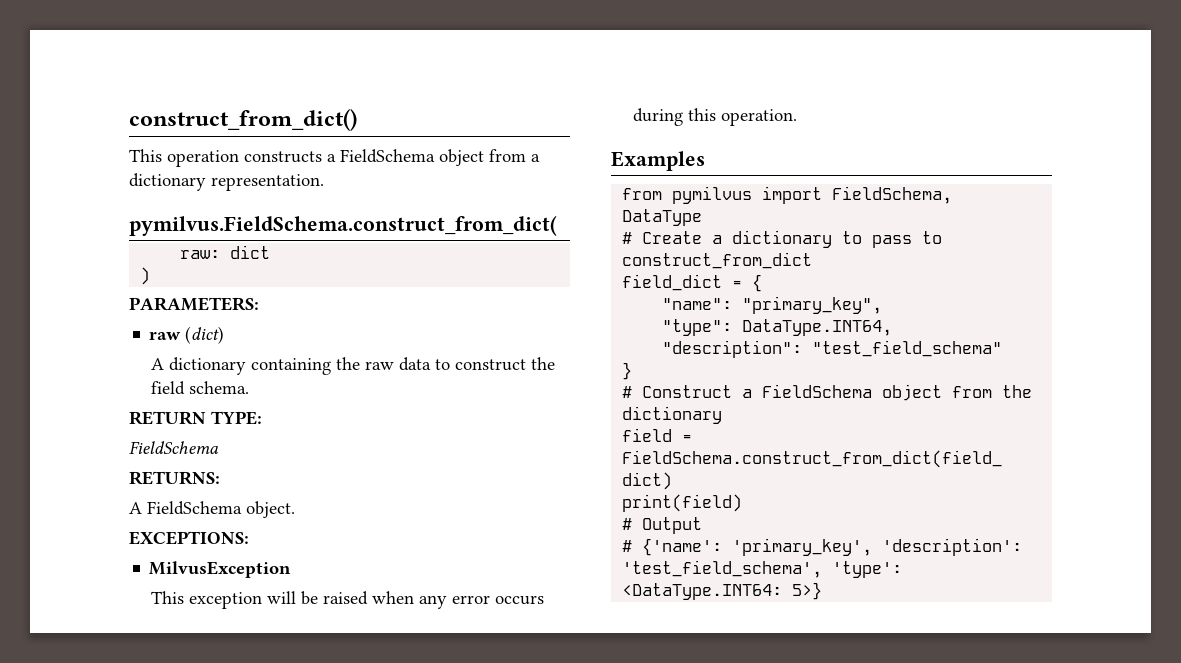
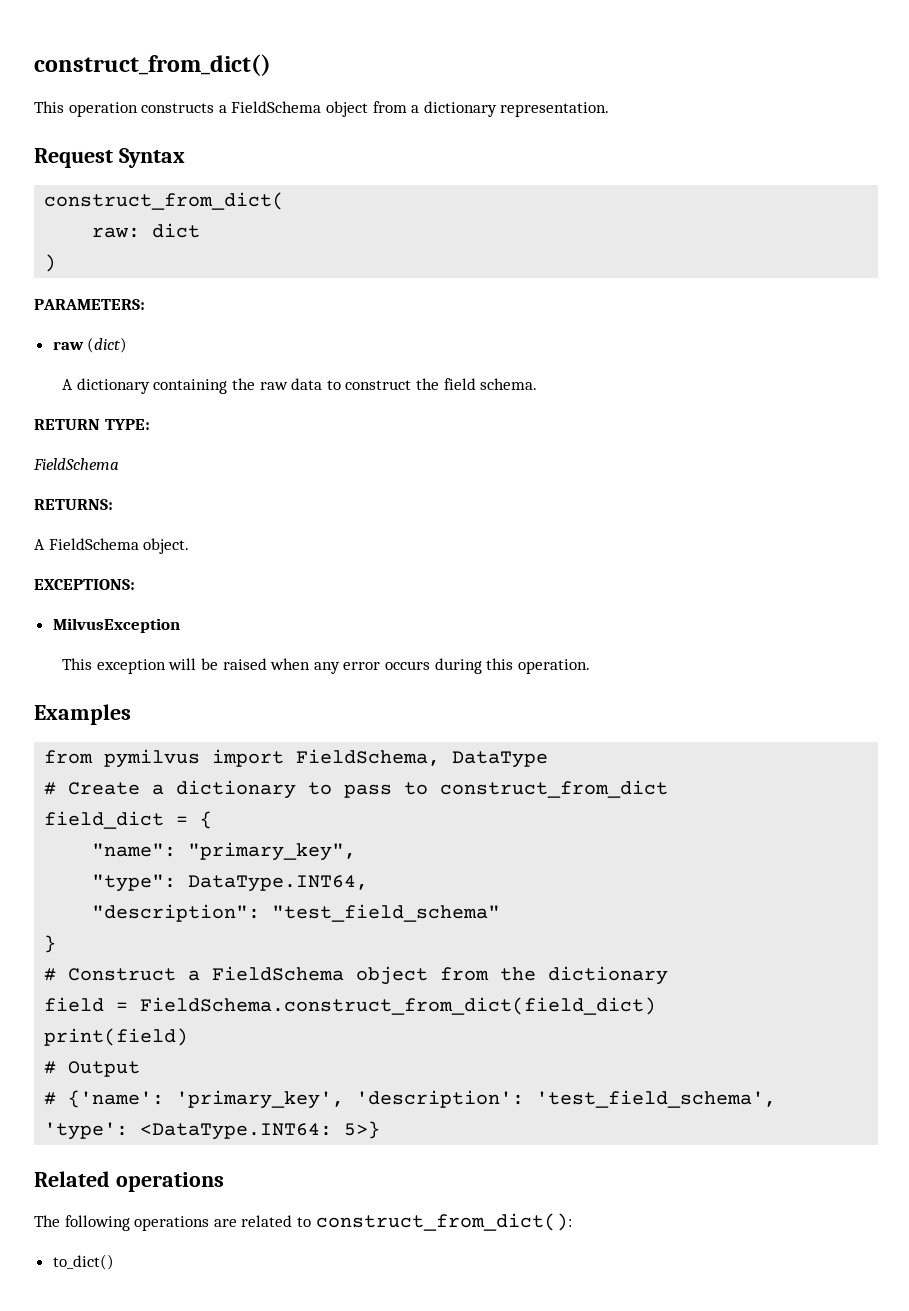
[129,215,557,236] pymilvus.FieldSchema.construct_from_dict( -> [34,148,185,168] [44,192,285,210] Request Syntax // construct_from_dict(
(823, 591) none -> [34,1171,224,1192] [34,1213,572,1231] [52,1254,114,1270] // Related operations // The following operations are related to construct_from_dict(): // to_dict()

